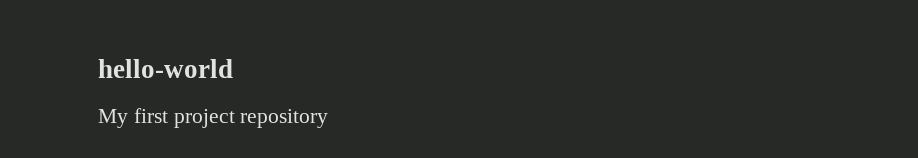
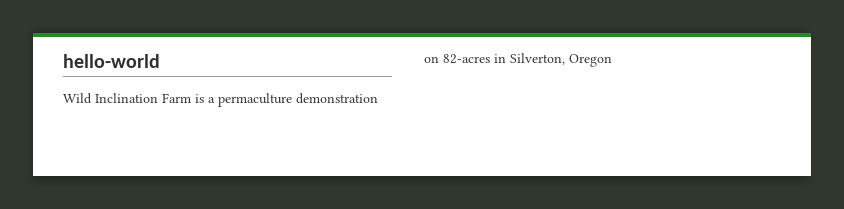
[98,108,329,128] My first project repository -> [63,93,378,107] [424,53,612,67] Wild Inclination Farm is a permaculture demonstration on 82-acres in Silverton, Oregon

